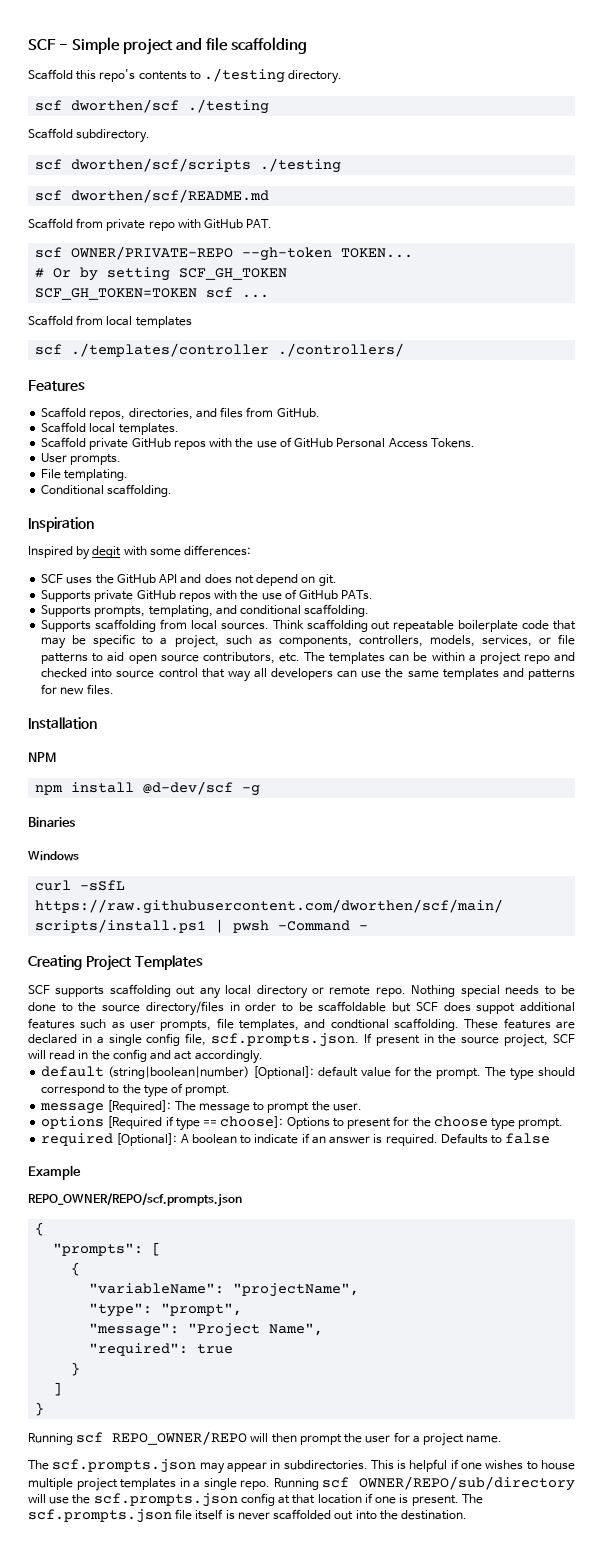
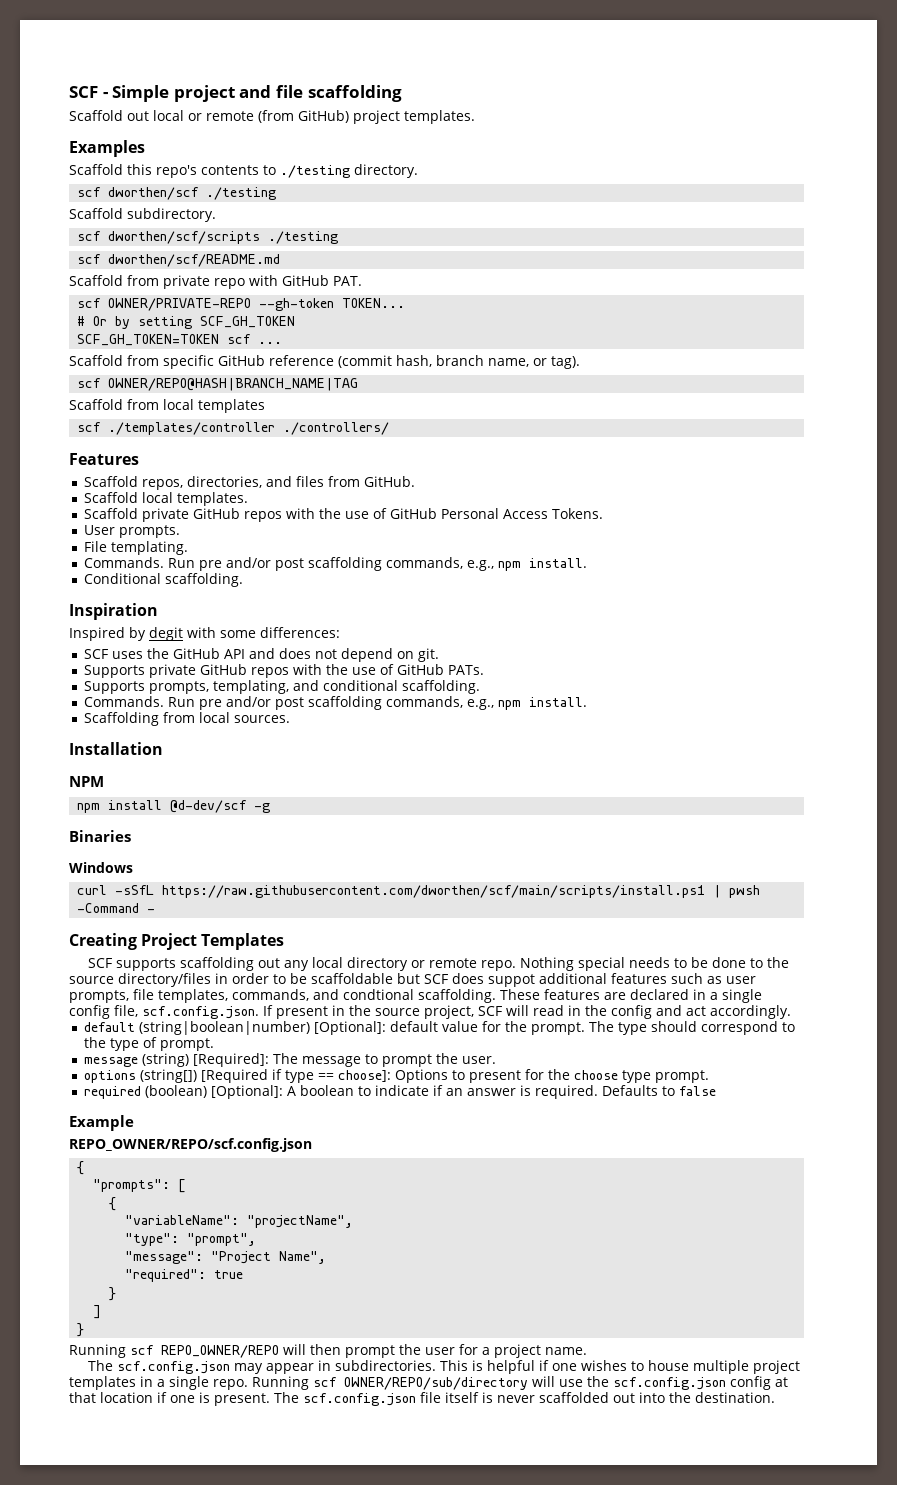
(308, 45) none -> [69,110,475,124] [69,140,145,157] // Scaffold out local or remote (from GitHub) project templates. // Examples
(270, 296) none -> [69,355,580,369] [77,378,359,391] // Scaffold from specific GitHub reference (commit hash, branch name, or tag). // scf OWNER/REPO@HASH|BRANCH_NAME|TAG
(129, 475) none -> [83,557,587,571] // Commands. Run pre and/or post scaffolding commands, e.g., npm install.
[41,619,576,632] [41,634,575,649] [41,652,575,665] [41,668,575,682] [41,684,114,695] Supports scaffolding from local sources. Think scaffolding out repeatable boilerplate code that may be specific to a project, such as components, controllers, models, services, or file patterns to aid open source contributors, etc. The templates can be within a project repo and checked into source control that way all developers can use the same templates and patterns for new files. -> [83,696,587,710] [83,712,290,726] Commands. Run pre and/or post scaffolding commands, e.g., npm install. // Scaffolding from local sources.
(299, 1025) none -> [232,989,309,1001] commands,
[211,1033,360,1047] scf.prompts.json. -> [142,1006,259,1019] scf.config.json.
(105, 1108) none -> [141,1053,189,1067] (string)
(105, 1122) none -> [139,1069,197,1083] (string[])
(114, 1139) none -> [144,1085,207,1098] (boolean)
[28,1193,242,1207] REPO_OWNER/REPO/scf.prompts.json -> [69,1138,312,1152] REPO_OWNER/REPO/scf.config.json
[52,1459,197,1473] scf.prompts.json -> [117,1361,231,1374] scf.config.json
[93,1493,238,1507] scf.prompts.json -> [613,1377,726,1390] scf.config.json
[28,1509,172,1523] scf.prompts.json -> [303,1393,416,1406] scf.config.json

